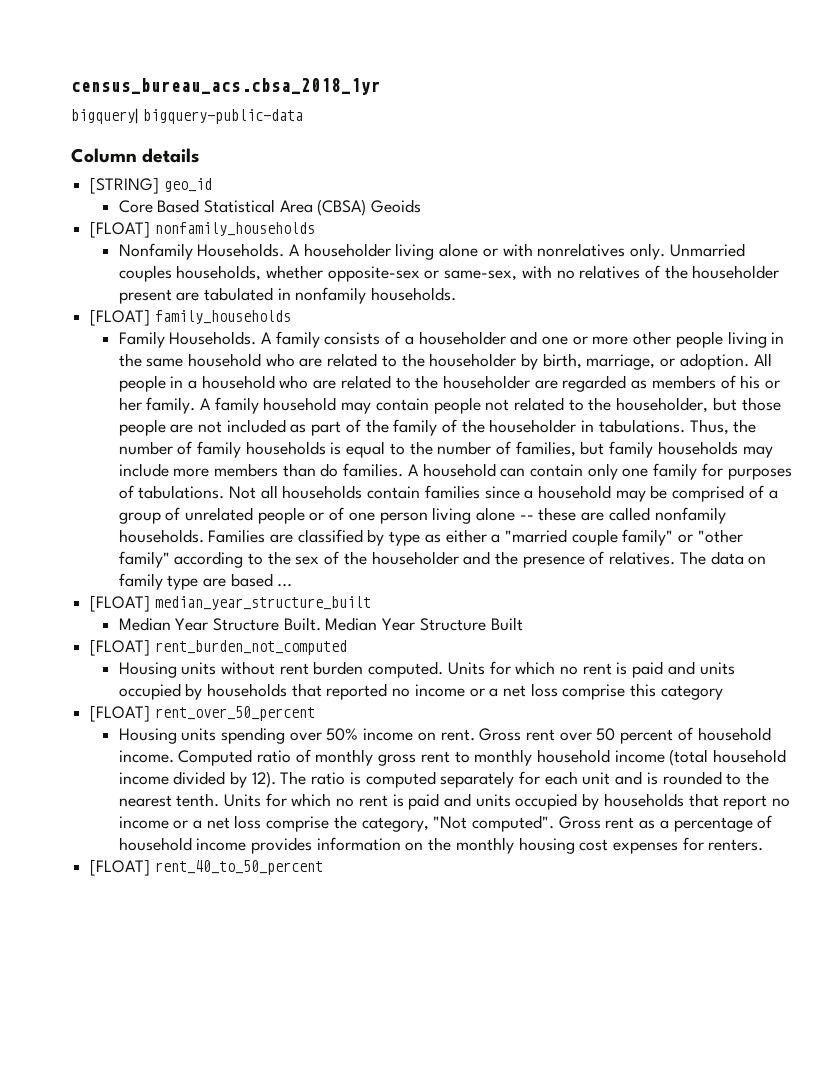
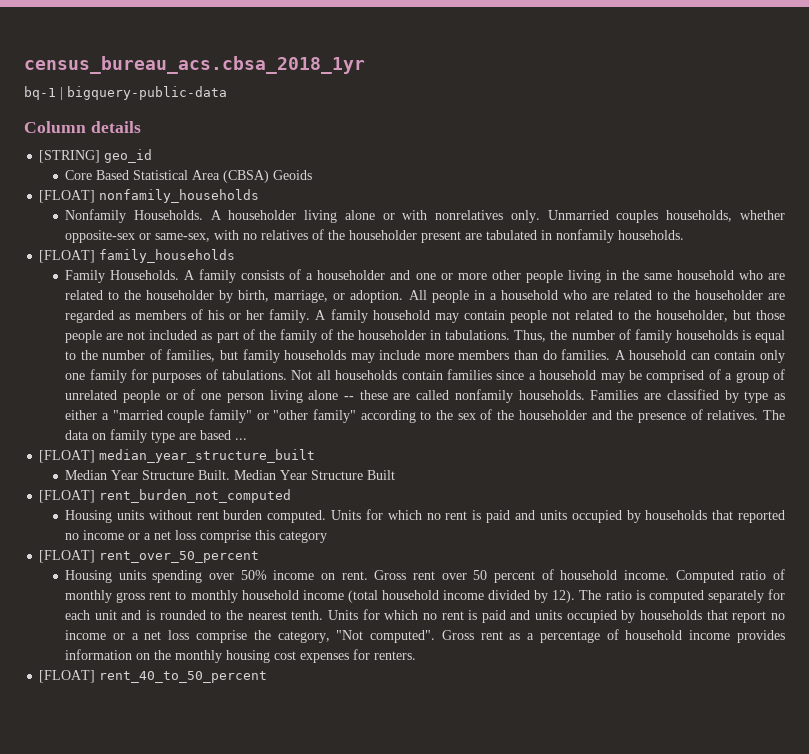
[71,108,138,124] bigquery| -> [24,86,63,100] bq-1 |

